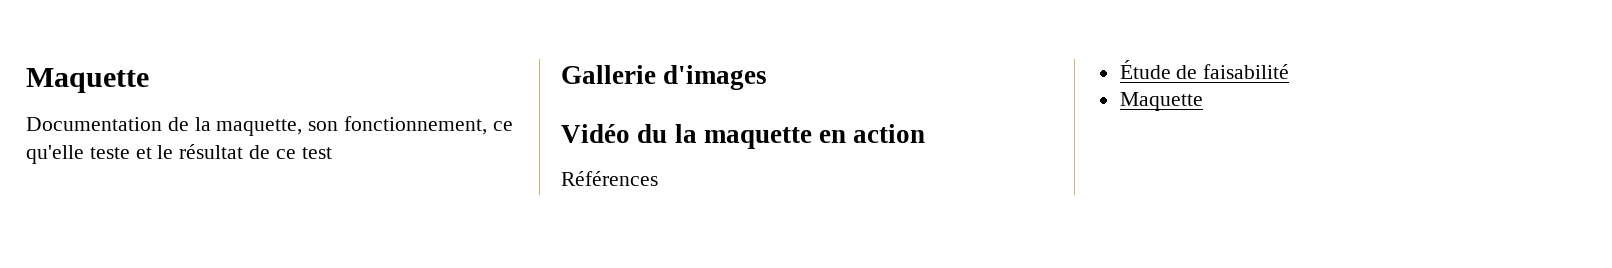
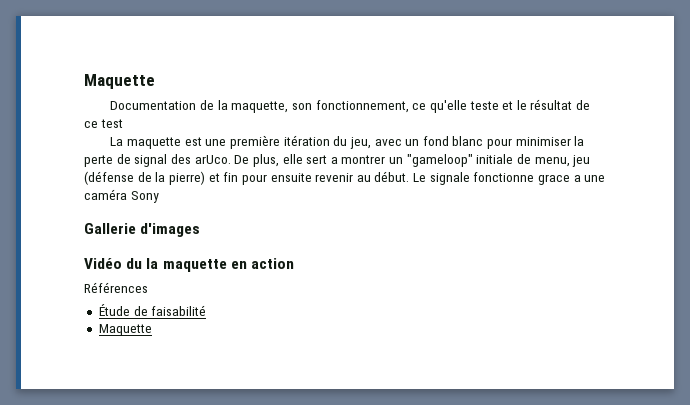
(332, 153) none -> [110,135,585,149] [84,154,591,167] [84,171,606,185] [84,189,159,203] // La maquette est une première itération du jeu, avec un fond blanc pour minimiser la perte de signal des arUco. De plus, elle sert a montrer un "gameloop" initiale de menu, jeu (défense de la pierre) et fin pour ensuite revenir au début. Le signale fonctionne grace a une caméra Sony

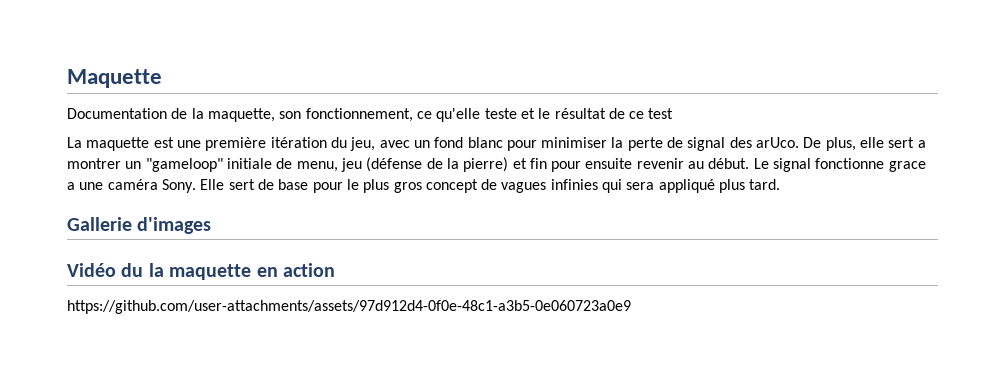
[429,172,470,185] signale -> [773,158,812,172] signal
[130,191,159,203] Sony -> [161,179,781,193] Sony. Elle sert de base pour le plus gros concept de vagues infinies qui sera appliqué plus tard.
[84,282,148,293] [98,304,207,316] [98,324,152,336] Références // Étude de faisabilité // Maquette -> [67,300,631,314] https://github.com/user-attachments/assets/97d912d4-0f0e-48c1-a3b5-0e060723a0e9

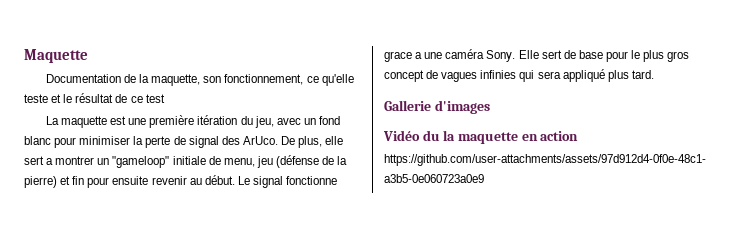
[756,137,800,148] arUco. -> [242,136,278,145] ArUco.

